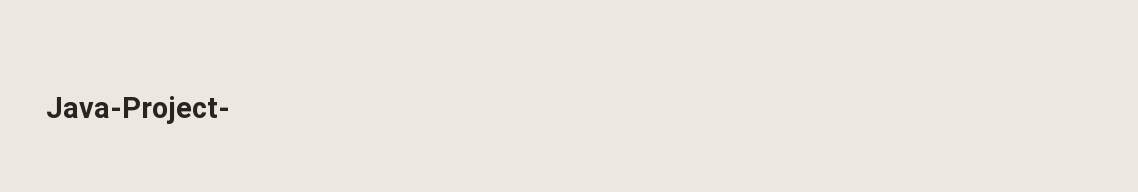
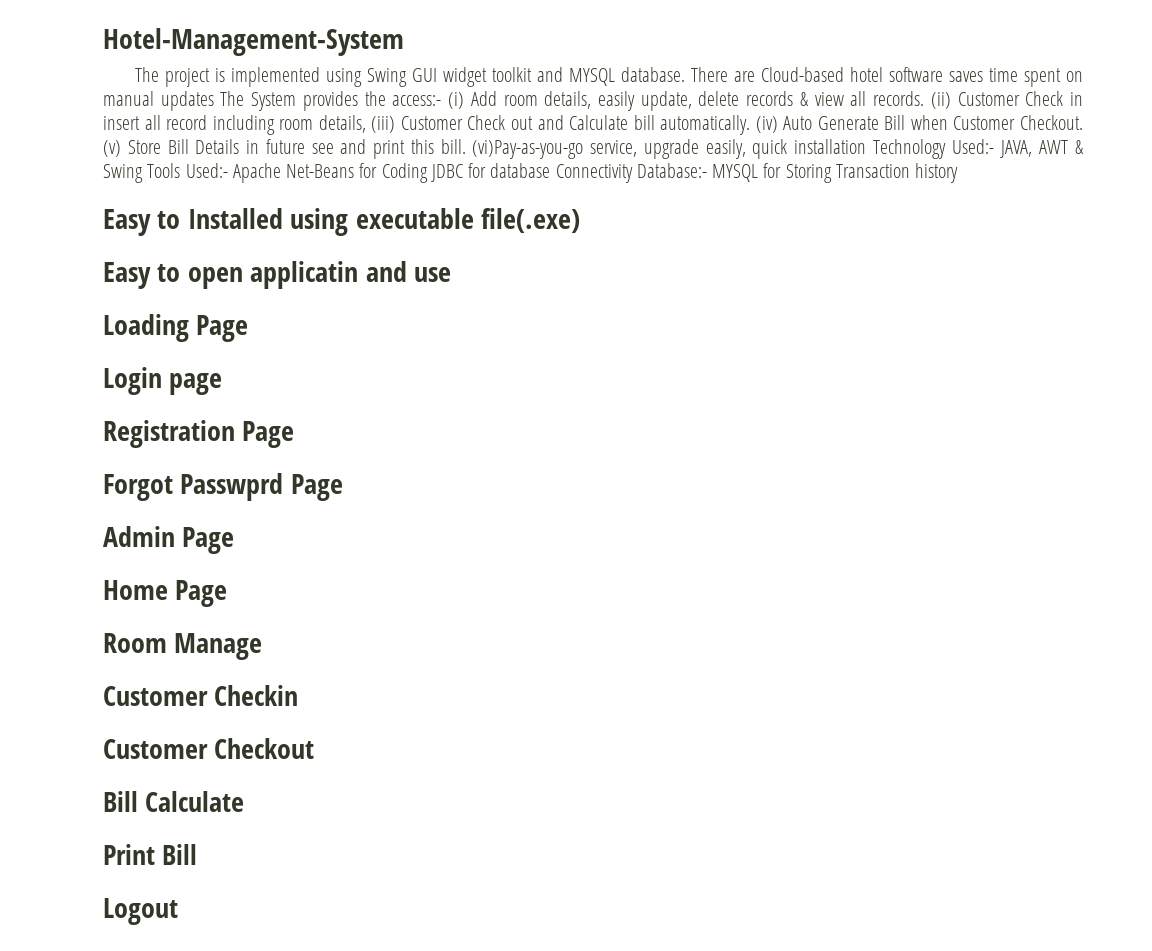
[46,96,230,124] Java-Project- -> [103,28,404,56] [134,67,1083,87] [103,91,1084,111] [103,115,1083,135] [103,139,1084,159] [103,163,959,183] [103,208,581,236] [103,261,452,289] [103,314,249,342] [103,367,223,395] [103,420,295,448] [103,473,343,501] [103,526,235,554] [103,580,228,607] [103,633,263,660] [103,685,299,706] [103,738,315,759] [103,791,245,812] [103,844,198,865] [103,898,178,925] Hotel-Management-System // The project is implemented using Swing GUI widget toolkit and MYSQL database. There are Cloud-based hotel software saves time spent on manual updates The System provides the access:- (i) Add room details, easily update, delete records & view all records. (ii) Customer Check in insert all record including room details, (iii) Customer Check out and Calculate bill automatically. (iv) Auto Generate Bill when Customer Checkout. (v) Store Bill Details in future see and print this bill. (vi)Pay-as-you-go service, upgrade easily, quick installation Technology Used:- JAVA, AWT & Swing Tools Used:- Apache Net-Beans for Coding JDBC for database Connectivity Database:- MYSQL for Storing Transaction history // Easy to Installed using executable file(.exe) // Easy to open applicatin and use // Loading Page // Login page // Registration Page // Forgot Passwprd Page // Admin Page // Home Page // Room Manage // Customer Checkin // Customer Checkout // Bill Calculate // Print Bill // Logout

